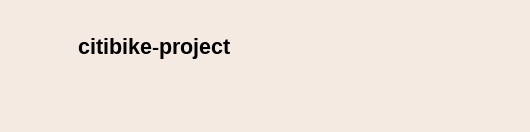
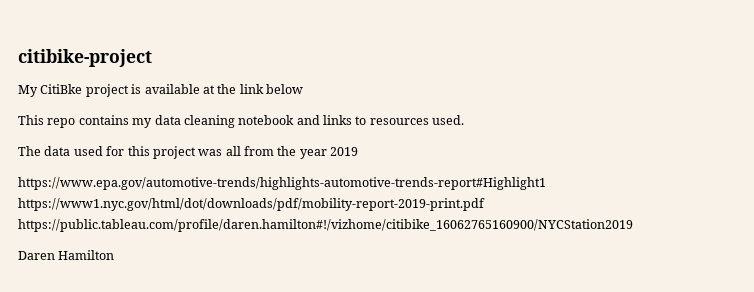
(230, 48) none -> [18,84,303,97] [18,115,465,128] [18,146,359,159] [18,177,546,190] [18,198,485,211] [18,219,633,232] [18,250,115,260] // My CitiBke project is available at the link below // This repo contains my data cleaning notebook and links to resources used. // The data used for this project was all from the year 2019 // https://www.epa.gov/automotive-trends/highlights-automotive-trends-report#Highlight1 https://www1.nyc.gov/html/dot/downloads/pdf/mobility-report-2019-print.pdf https://public.tableau.com/profile/daren.hamilton#!/vizhome/citibike_16062765160900/NYCStation2019 // Daren Hamilton

